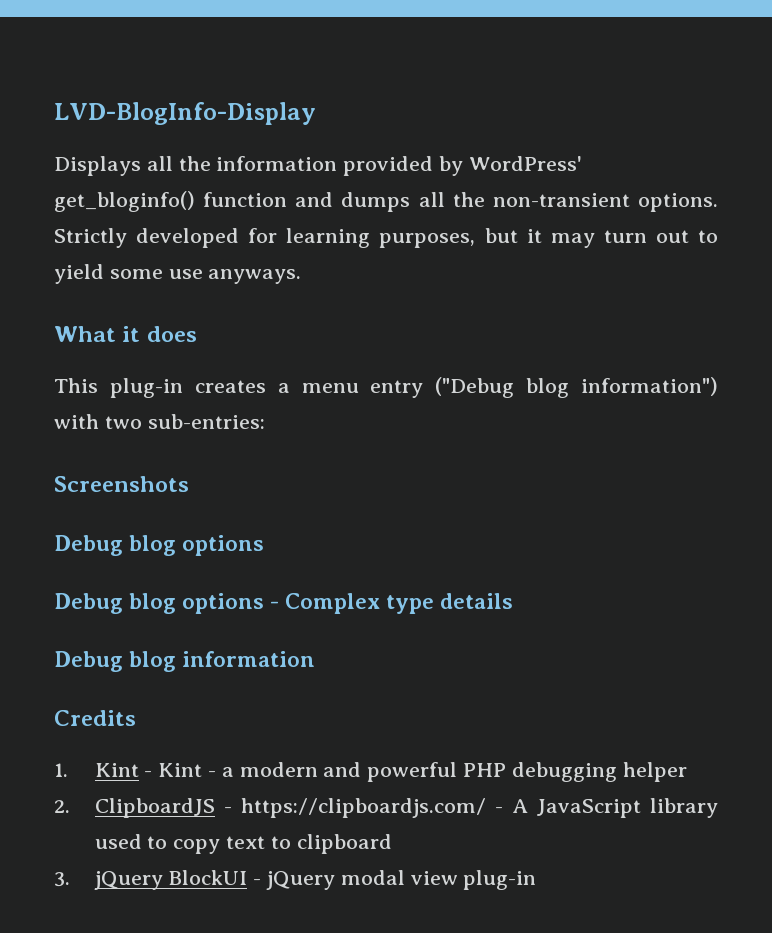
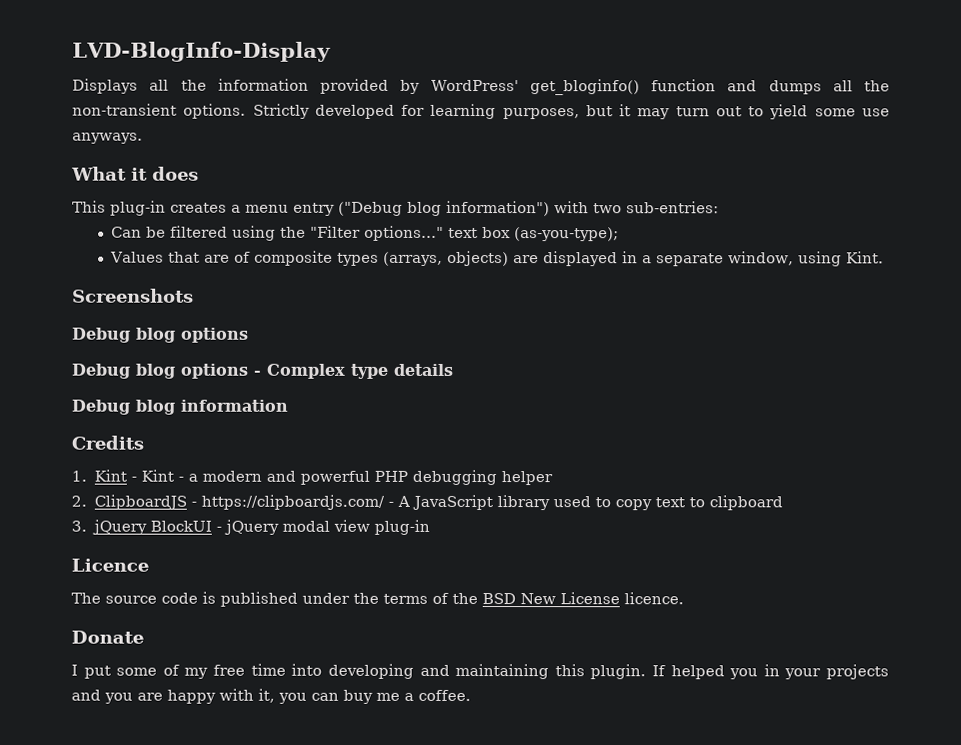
(265, 421) none -> [110,225,619,242] [109,250,884,267] // Can be filtered using the "Filter options..." text box (as-you-type); // Values that are of composite types (arrays, objects) are displayed in a separate window, using Kint.
(537, 880) none -> [71,558,149,572] [71,591,684,607] [71,630,144,644] [71,663,889,680] [71,688,471,704] // Licence // The source code is published under the terms of the BSD New License licence. // Donate // I put some of my free time into developing and maintaining this plugin. If helped you in your projects and you are happy with it, you can buy me a coffee.

